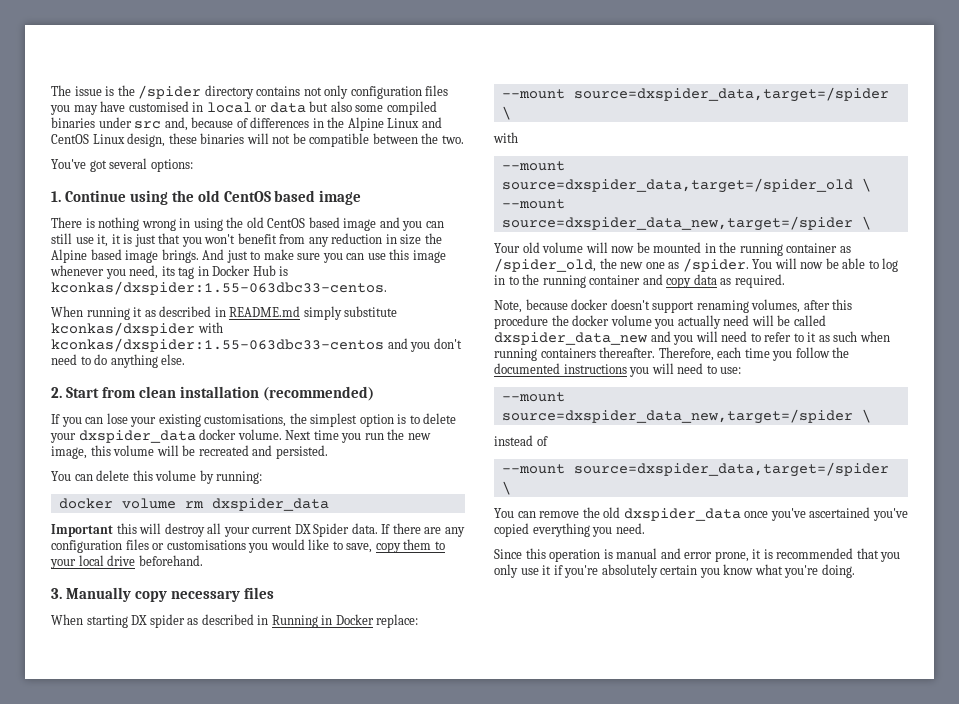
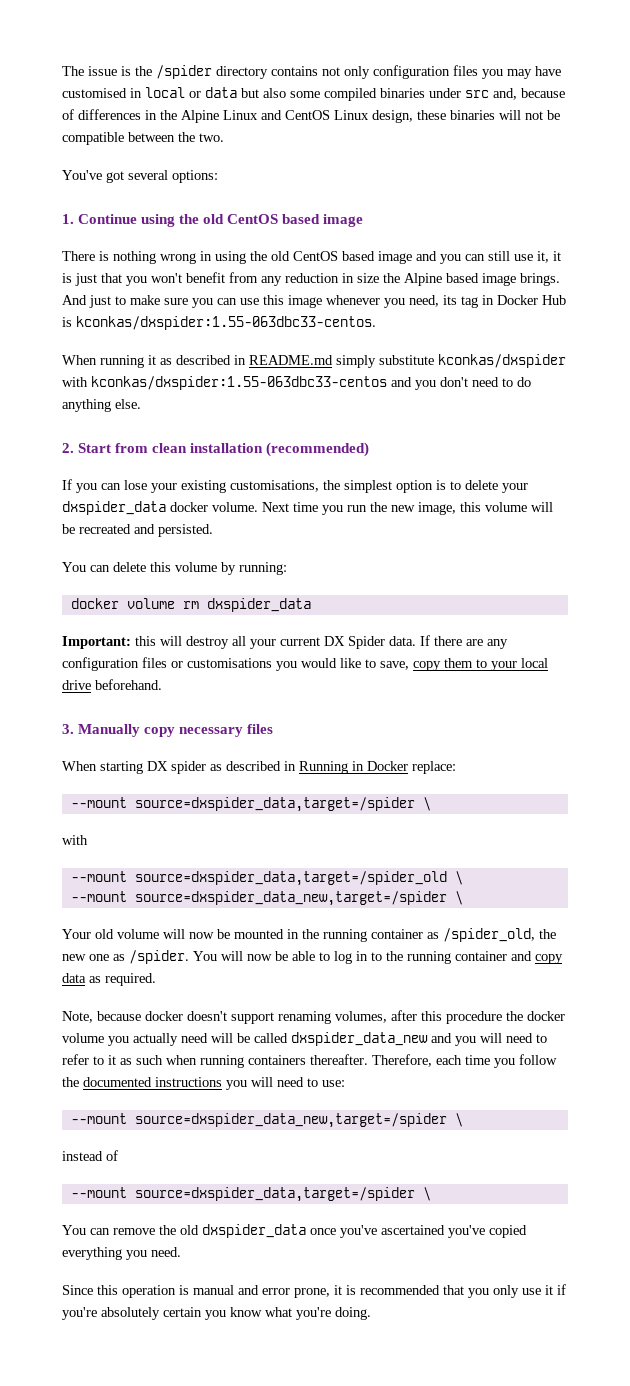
[51,524,113,537] Important -> [62,636,131,649] Important:

